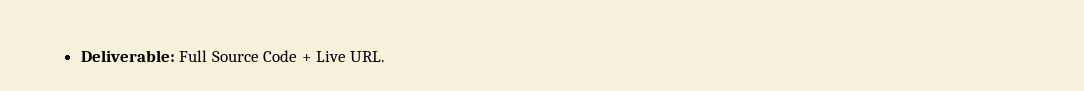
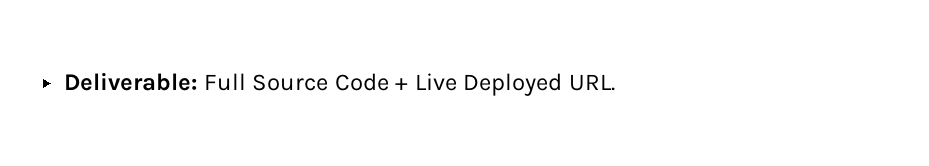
(346, 56) none -> [463,73,563,96] Deployed

